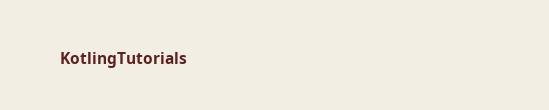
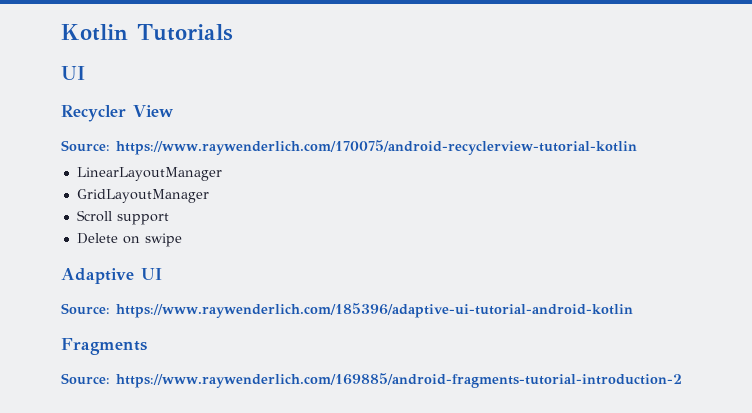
[60,52,187,68] KotlingTutorials -> [61,24,233,41] [61,66,85,80] [61,105,173,122] [61,140,637,155] [76,167,222,181] [76,189,209,203] [76,210,169,225] [76,233,182,247] [61,268,162,284] [61,303,633,318] [61,338,147,355] [61,373,682,388] Kotlin Tutorials // UI // Recycler View // Source: https://www.raywenderlich.com/170075/android-recyclerview-tutorial-kotlin // LinearLayoutManager // GridLayoutManager // Scroll support // Delete on swipe // Adaptive UI // Source: https://www.raywenderlich.com/185396/adaptive-ui-tutorial-android-kotlin // Fragments // Source: https://www.raywenderlich.com/169885/android-fragments-tutorial-introduction-2

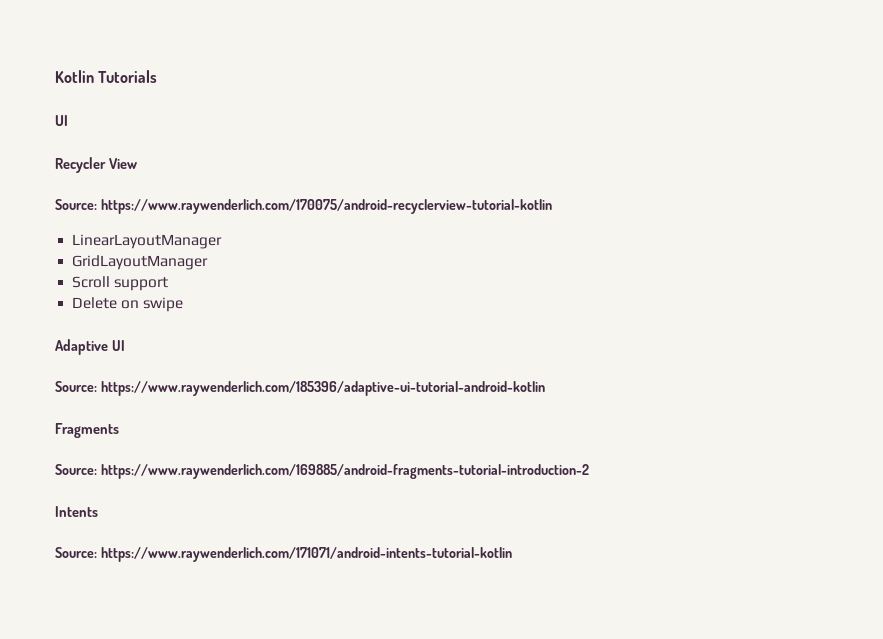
(682, 380) none -> [55,506,98,517] [55,547,512,562] // Intents // Source: https://www.raywenderlich.com/171071/android-intents-tutorial-kotlin

